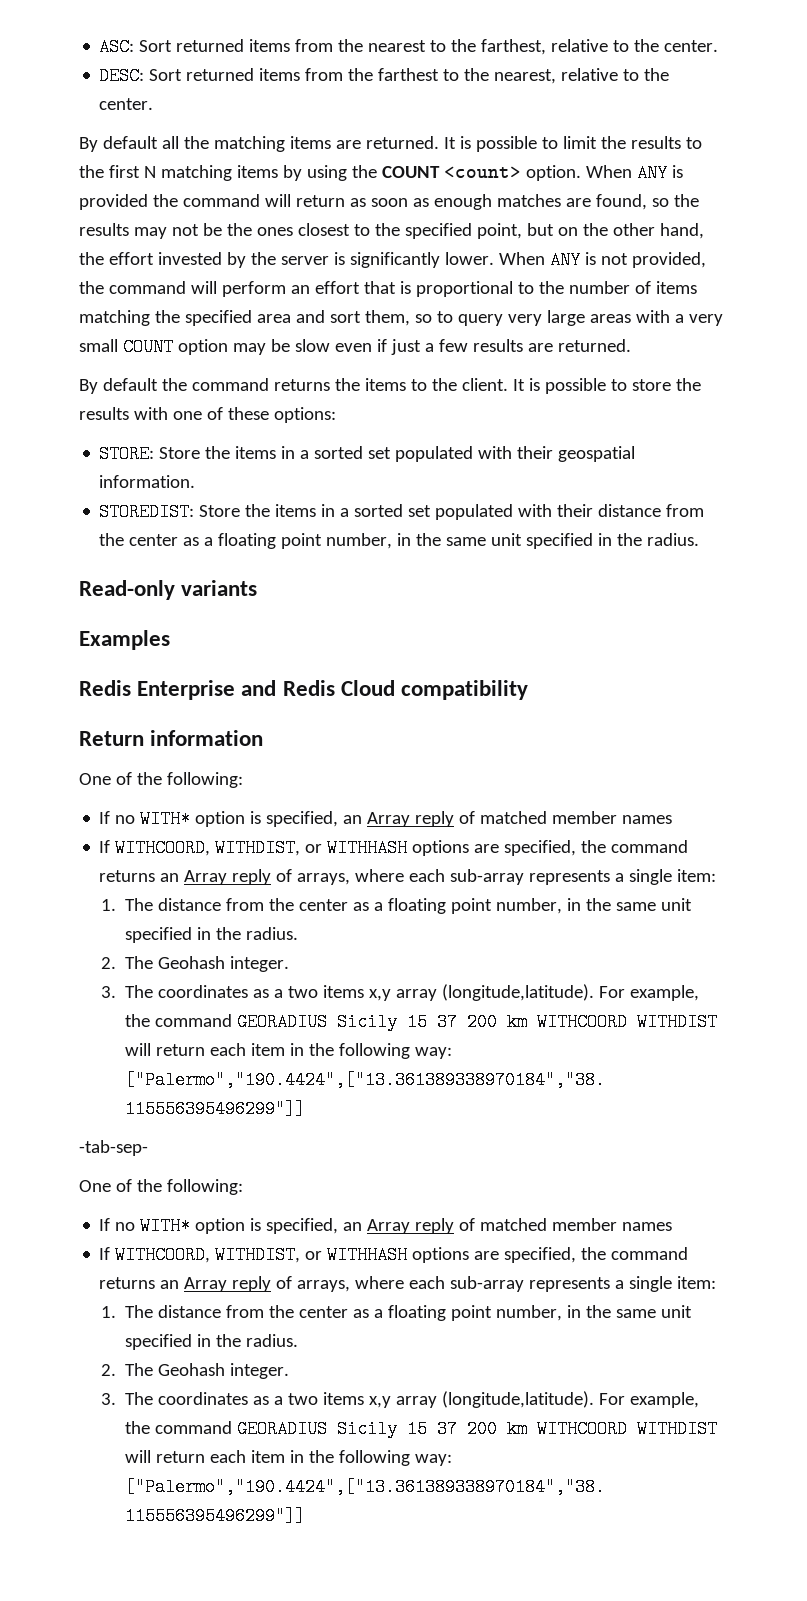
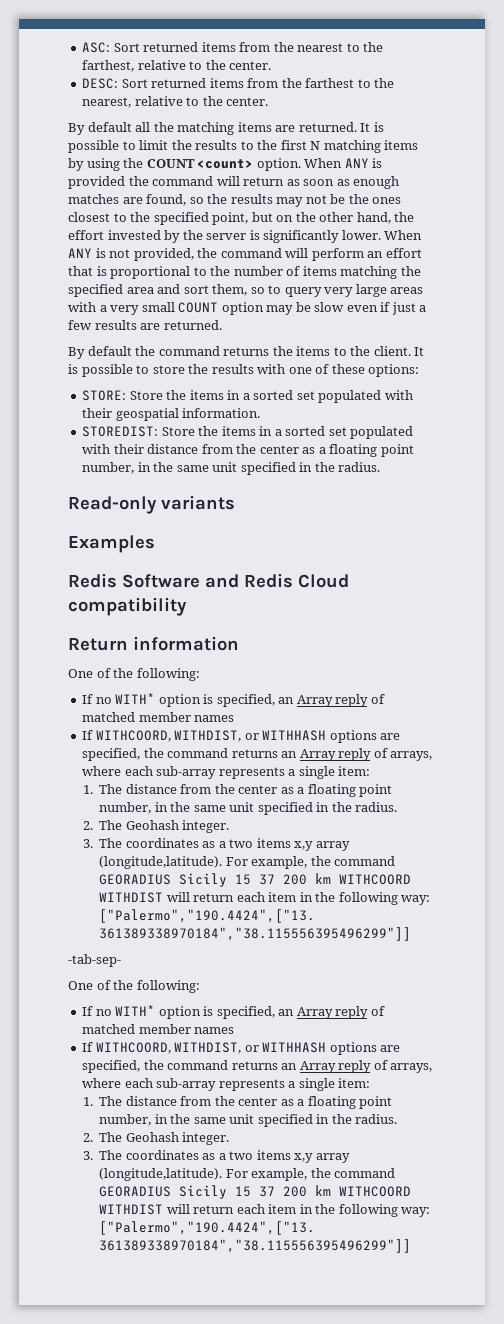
[137,680,236,700] Enterprise -> [122,574,200,588] Software

